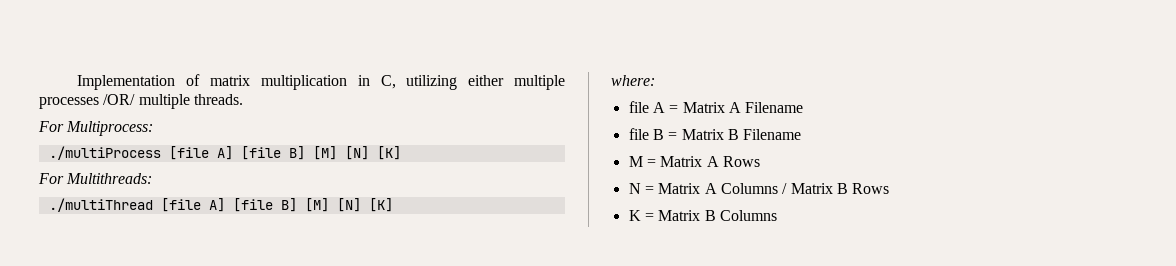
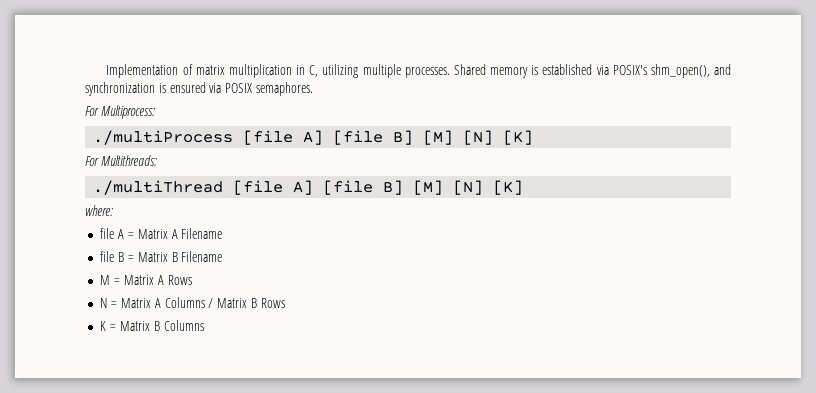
[468,75,565,90] [39,94,243,109] either multiple processes /OR/ multiple threads. -> [362,64,731,78] [85,82,313,96] multiple processes. Shared memory is established via POSIX's shm_open(), and synchronization is ensured via POSIX semaphores.

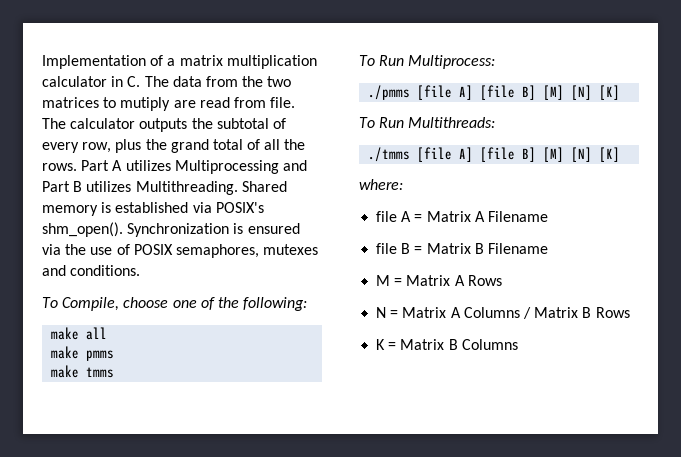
(193, 69) none -> [167,58,176,66] a
[296,64,450,78] in C, utilizing multiple processes. -> [42,76,292,87] [42,97,296,111] [42,118,286,132] [42,139,306,153] [42,160,307,174] [42,181,238,195] calculator in C. The data from the two matrices to mutiply are read from file. The calculator outputs the subtotal of every row, plus the grand total of all the rows. Part A utilizes Multiprocessing and Part B utilizes Multithreading.
[650,64,731,78] [85,82,313,96] [85,106,99,116] shm_open(), and synchronization is ensured via POSIX semaphores. // For -> [42,222,300,237] [42,244,319,258] [42,265,141,276] [42,297,308,311] [51,327,108,340] [51,346,115,361] [51,365,115,378] [359,55,405,66] shm_open(). Synchronization is ensured via the use of POSIX semaphores, mutexes and conditions. // To Compile, choose one of the following: // make all // make pmms // make tmms // To Run
[93,130,534,145] [85,156,99,166] ./multiProcess [file A] [file B] [M] [N] [K] // For -> [368,85,621,100] [359,117,405,128] ./pmms [file A] [file B] [M] [N] [K] // To Run
[93,180,224,195] ./multiThread -> [368,147,411,162] ./tmms

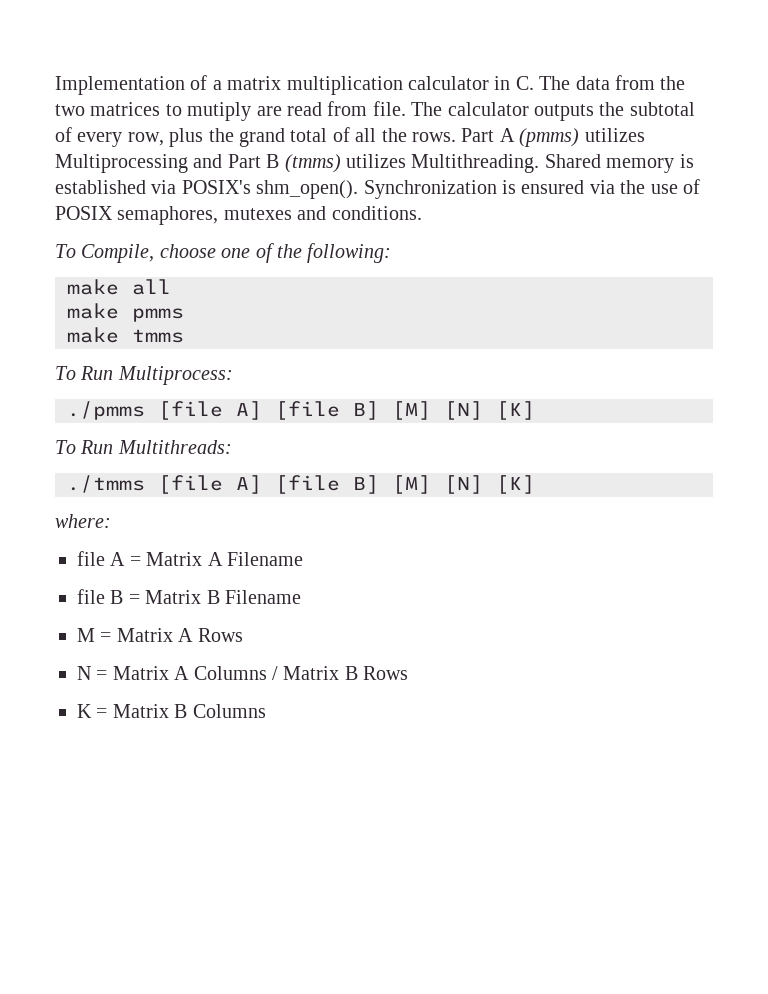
(123, 165) none -> [519,128,580,147] (pmms)
(83, 186) none -> [284,154,341,173] (tmms)

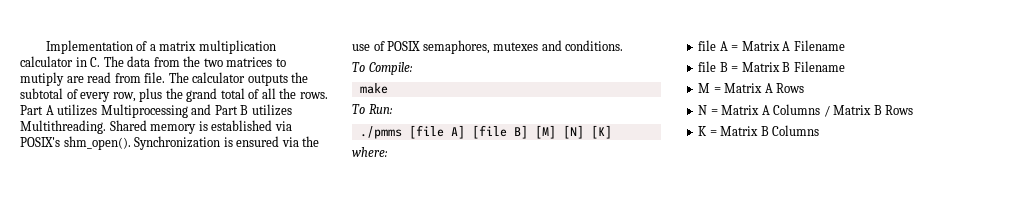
[519,128,580,147] (pmms) -> (54, 110) none
[284,154,341,173] (tmms) -> (249, 110) none
[81,243,392,263] [67,279,171,295] [67,303,184,322] [67,327,184,343] [55,366,233,385] Compile, choose one of the following: // make all // make pmms // make tmms // To Run Multiprocess: -> [368,62,413,75] [359,83,388,94] [352,104,393,114] Compile: // make // To Run:
[55,440,232,454] [67,475,535,494] // To Run Multithreads: // ./tmms [file A] [file B] [M] [N] [K] -> (612, 132) none

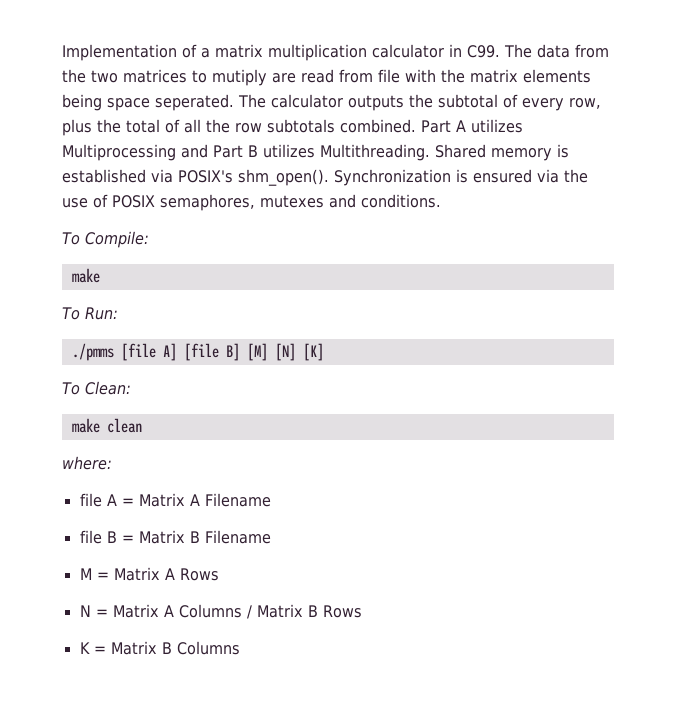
[90,57,101,67] C. -> [467,45,500,58] C99.
[144,72,166,83] file. -> [378,69,591,83] [62,94,234,111] file with the matrix elements being space seperated.
[186,88,218,102] grand -> (121, 126) none
[299,92,328,99] rows. -> [235,119,416,133] row subtotals combined.
(612, 132) none -> [62,381,131,395] [71,418,142,433] // To Clean: // make clean

